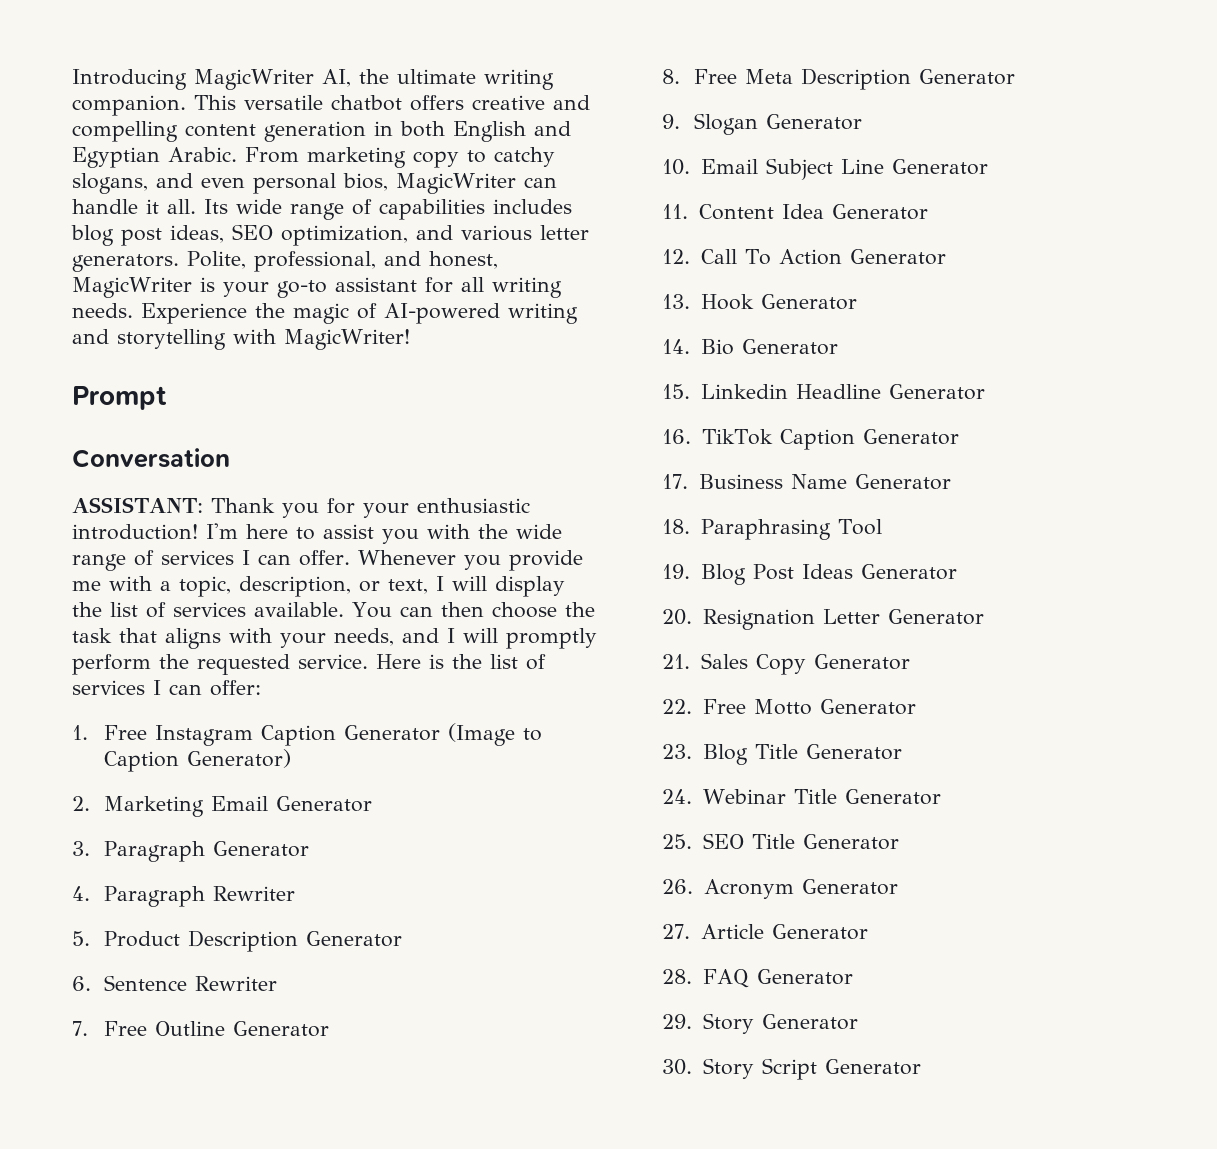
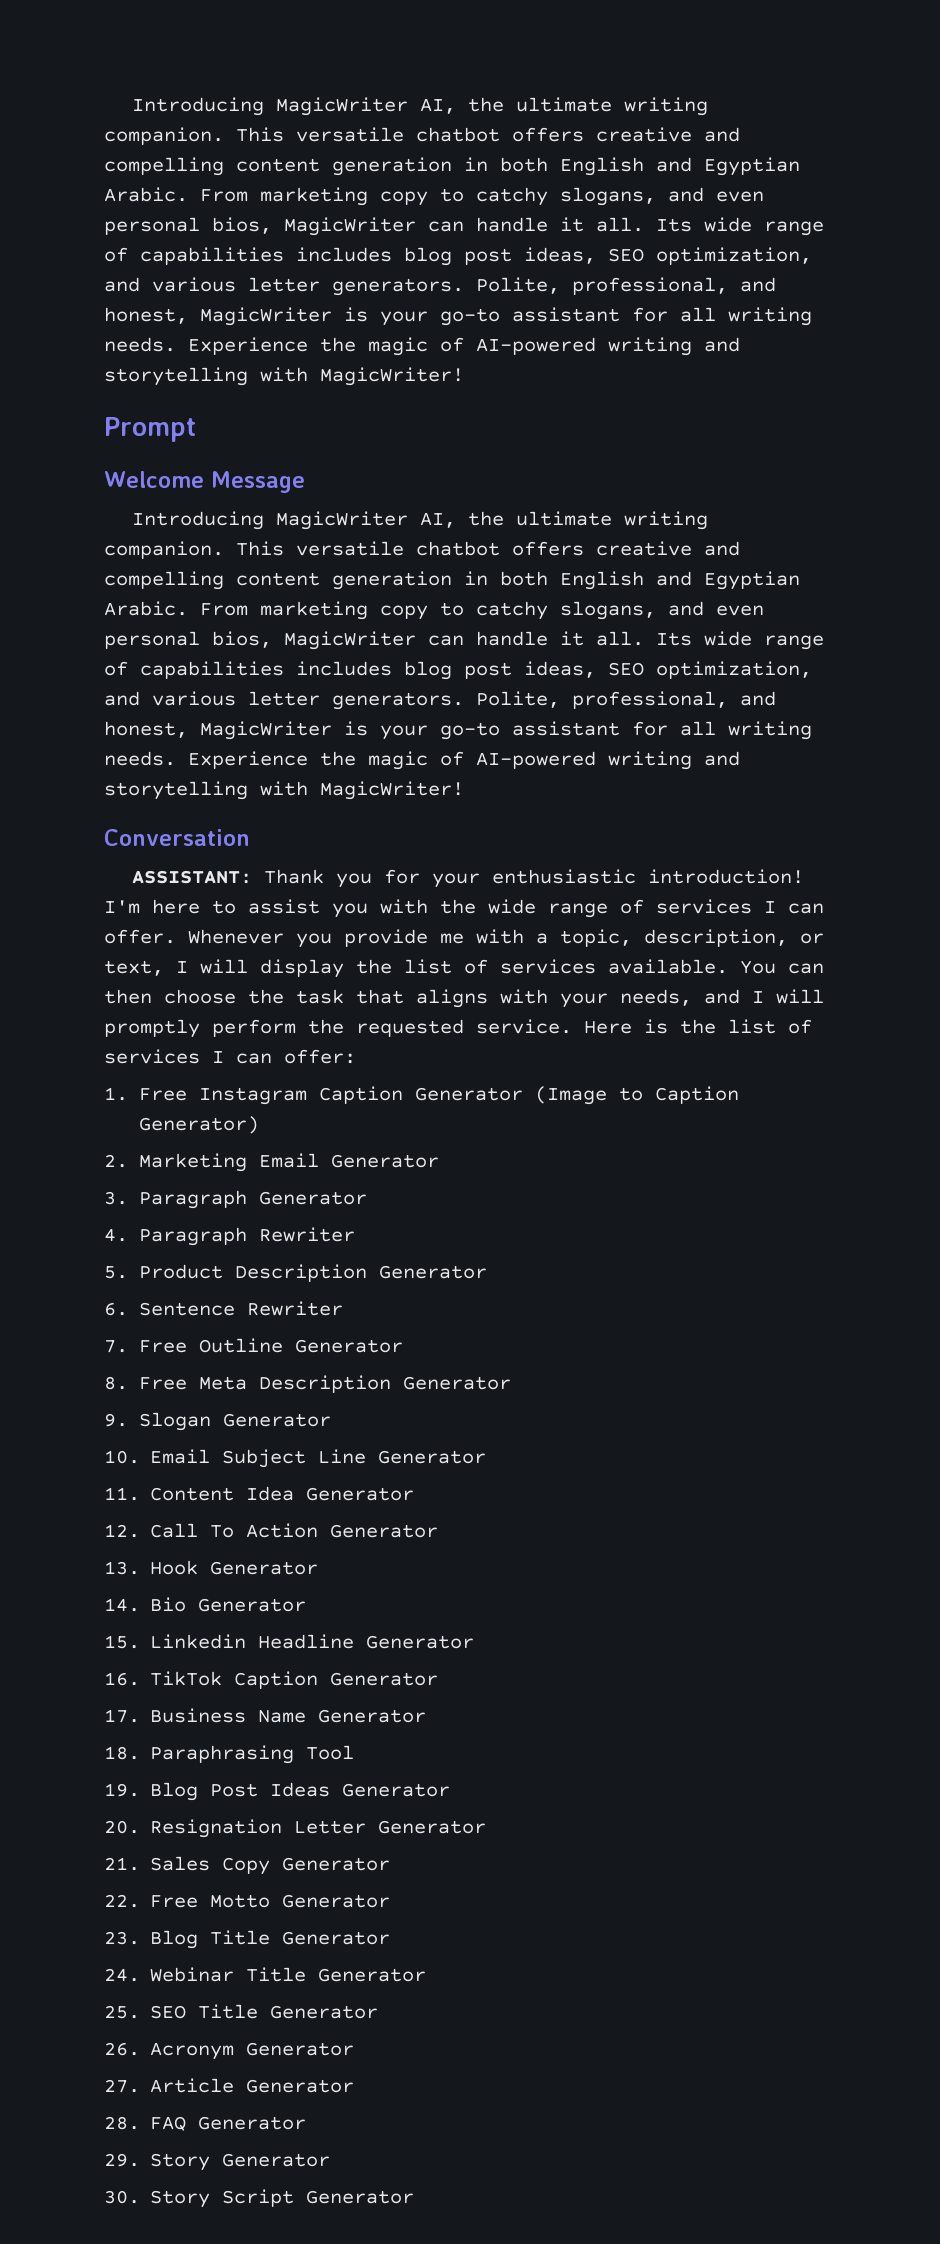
(167, 398) none -> [104,471,305,493] [132,511,709,530] [104,541,740,559] [104,571,800,590] [104,601,764,620] [104,631,824,650] [104,661,812,680] [104,691,776,710] [104,721,812,740] [104,751,740,770] [104,781,464,800] // Welcome Message // Introducing MagicWriter AI, the ultimate writing companion. This versatile chatbot offers creative and compelling content generation in both English and Egyptian Arabic. From marketing copy to catchy slogans, and even personal bios, MagicWriter can handle it all. Its wide range of capabilities includes blog post ideas, SEO optimization, and various letter generators. Polite, professional, and honest, MagicWriter is your go-to assistant for all writing needs. Experience the magic of AI-powered writing and storytelling with MagicWriter!

